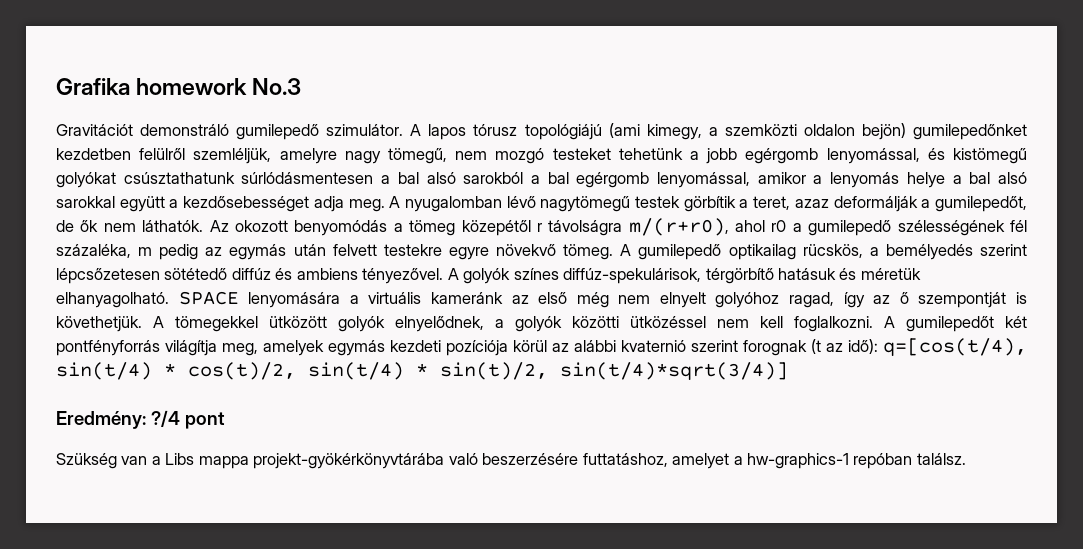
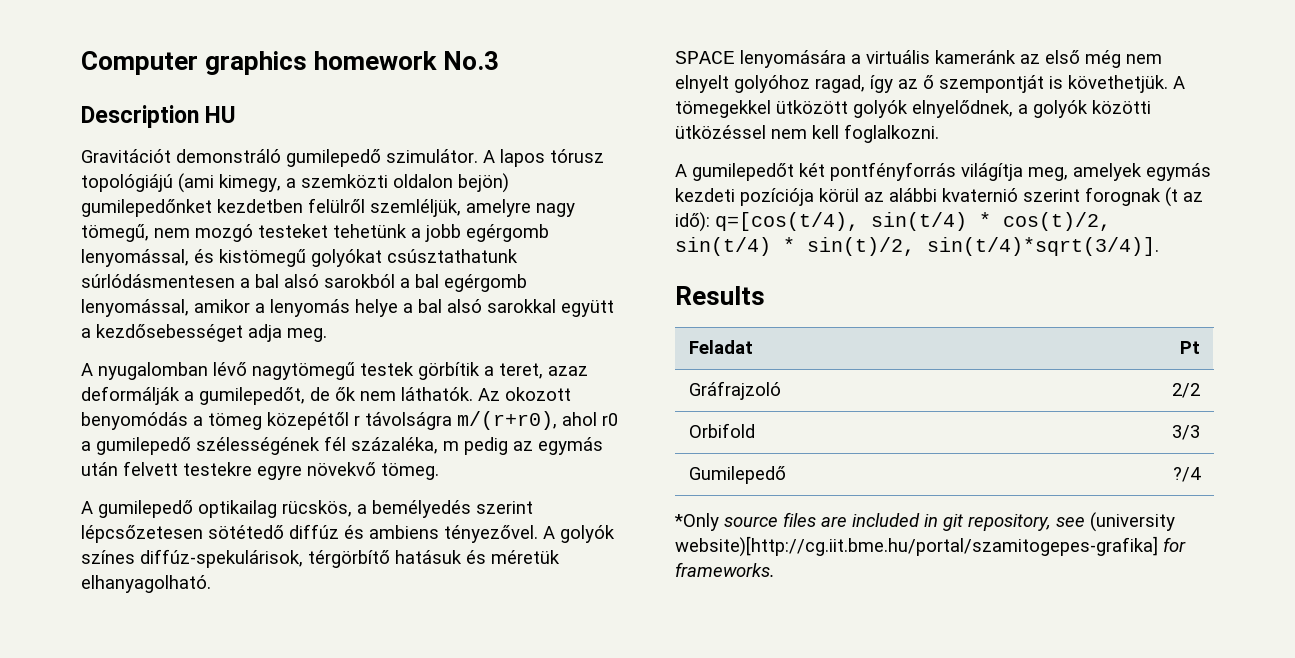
[56,78,130,95] Grafika -> [81,51,308,75] Computer graphics
(302, 86) none -> [81,105,237,128] // Description HU
(385, 205) none -> (327, 335) //
(614, 252) none -> (439, 471) //
(169, 300) none -> (211, 584) //
(873, 324) none -> (939, 133) //
[560,362,788,380] [56,410,225,429] [56,453,966,469] sin(t/4)*sqrt(3/4)] // Eredmény: ?/4 pont // Szükség van a Libs mappa projekt-gyökérkönyvtárába való beszerzésére futtatáshoz, amelyet a hw-graphics-1 repóban találsz. -> [927,237,1159,256] [675,286,765,305] [689,340,754,354] [1179,341,1200,354] [689,381,782,400] [1171,383,1200,398] [689,423,756,438] [1171,425,1200,440] [689,466,787,484] [1172,467,1201,482] [674,512,1175,532] [675,536,1186,557] [675,562,775,577] sin(t/4)*sqrt(3/4)]. // Results // Feladat | Pt // Gráfrajzoló | 2/2 // Orbifold | 3/3 // Gumilepedő | ?/4 // *Only source files are included in git repository, see (university website)[http://cg.iit.bme.hu/portal/szamitogepes-grafika] for frameworks.

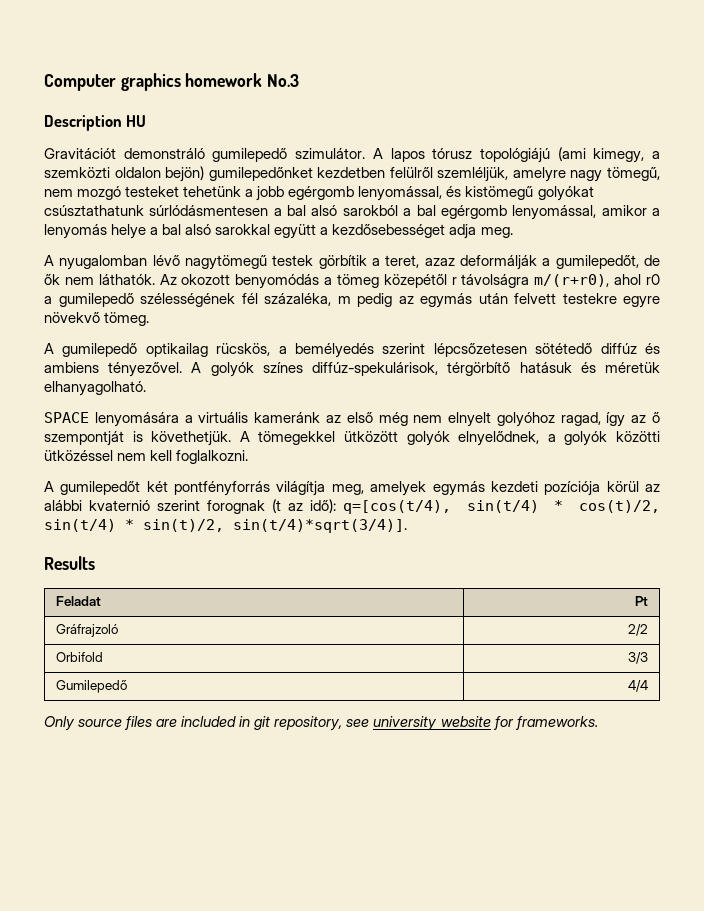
[1172,467,1201,482] [674,513,719,531] ?/4 // *Only -> [628,680,649,692] [44,716,75,731] 4/4 // Only
[1090,512,1175,532] [675,536,1158,557] (university website)[http://cg.iit.bme.hu/portal/szamitogepes-grafika] -> [373,716,491,731] university website

